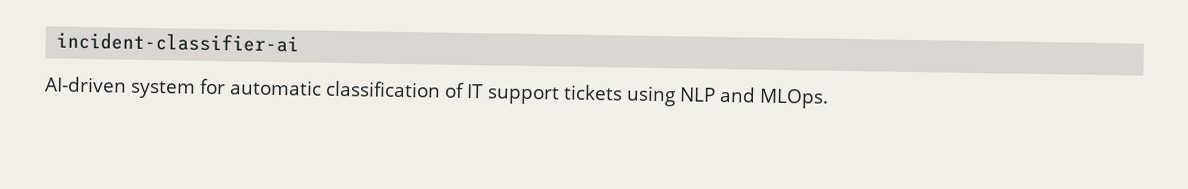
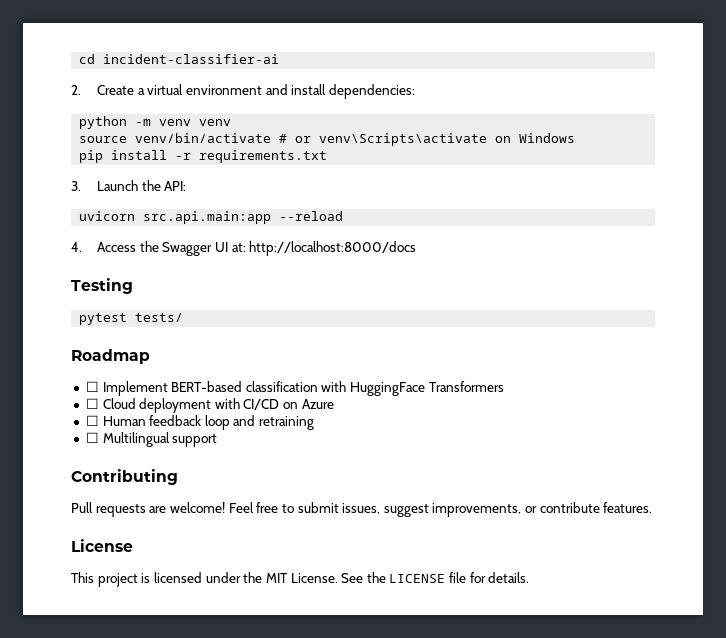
(56, 42) none -> [79,54,96,64] cd
[44,76,829,109] AI-driven system for automatic classification of IT support tickets using NLP and MLOps. -> [71,84,415,99] [79,116,232,129] [79,133,576,146] [79,150,328,163] [71,180,187,191] [79,211,344,224] [71,241,417,256] [71,278,133,294] [79,313,184,325] [71,349,150,364] [85,381,504,396] [85,398,334,413] [85,415,315,430] [85,432,218,447] [71,469,178,485] [71,502,653,517] [71,539,133,552] [71,572,530,587] 2. Create a virtual environment and install dependencies: // python -m venv venv // source venv/bin/activate # or venv\Scripts\activate on Windows // pip install -r requirements.txt // 3. Launch the API: // uvicorn src.api.main:app --reload // 4. Access the Swagger UI at: http://localhost:8000/docs // Testing // pytest tests/ // Roadmap // ☐ Implement BERT-based classification with HuggingFace Transformers // ☐ Cloud deployment with CI/CD on Azure // ☐ Human feedback loop and retraining // ☐ Multilingual support // Contributing // Pull requests are welcome! Feel free to submit issues, suggest improvements, or contribute features. // License // This project is licensed under the MIT License. See the LICENSE file for details.

